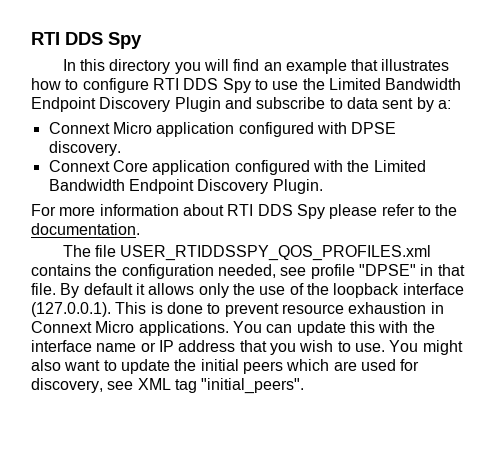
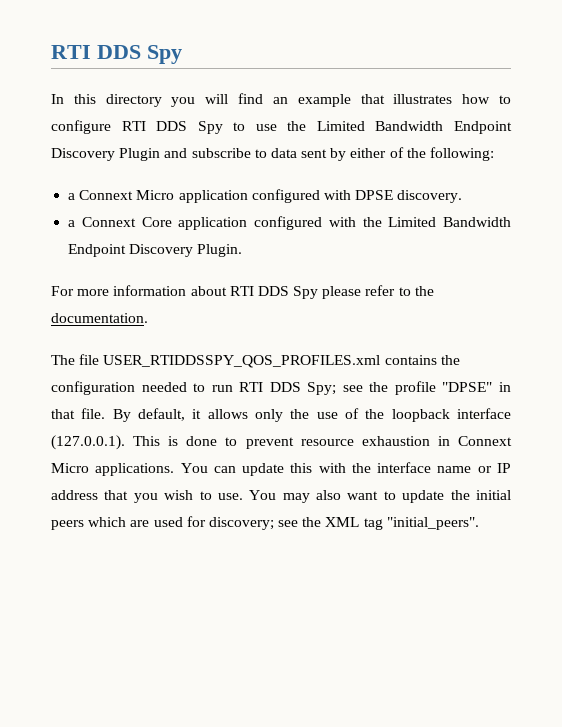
[437,100,451,109] a: // -> [350,147,495,161] [68,193,76,200] either of the following: // a
(121, 148) none -> [68,220,76,227] a
[217,264,307,278] needed, see -> [141,382,389,395] needed to run RTI DDS Spy; see the
[83,283,133,295] default -> [138,408,185,421] default,
[422,340,463,355] might -> [282,493,310,503] may
[31,378,134,393] discovery, see -> [208,517,322,530] discovery; see the

